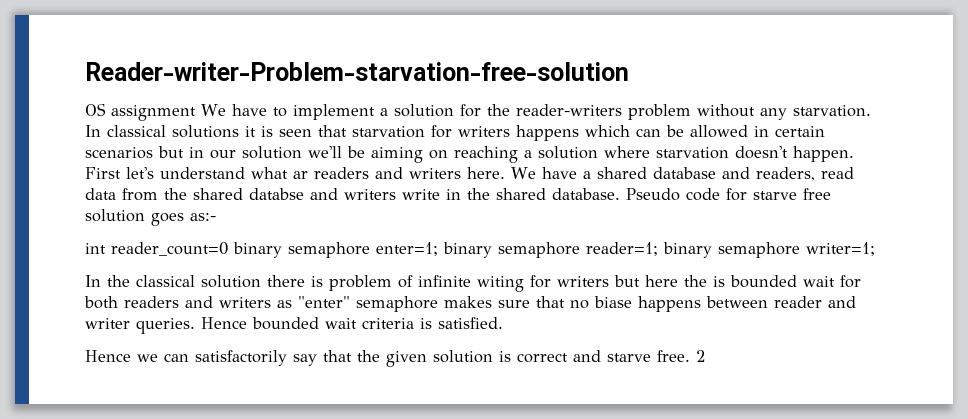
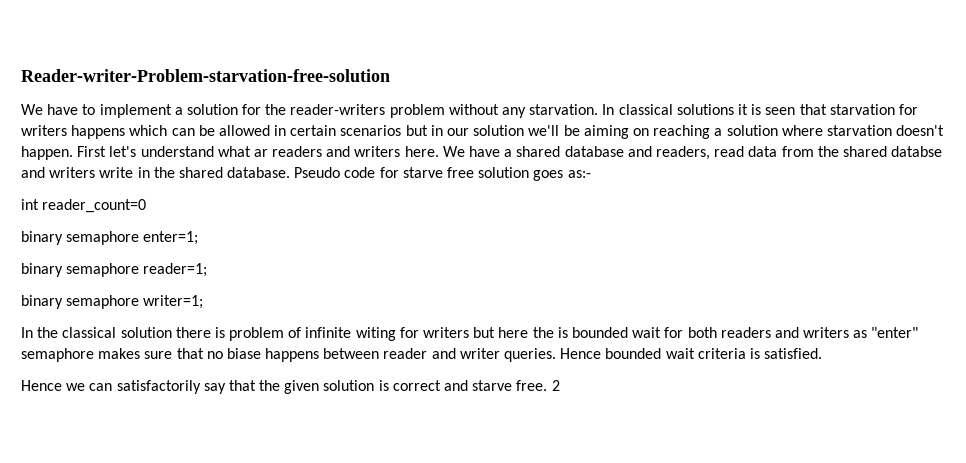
[85,103,196,121] OS assignment -> (390, 75) none
(228, 249) none -> (147, 206) //
(438, 249) none -> (199, 238) //
(658, 249) none -> (208, 270) //

